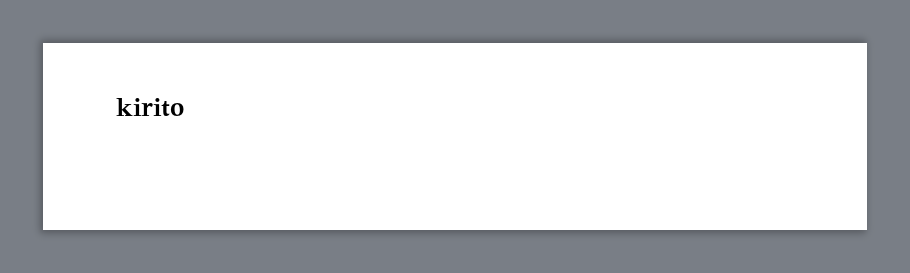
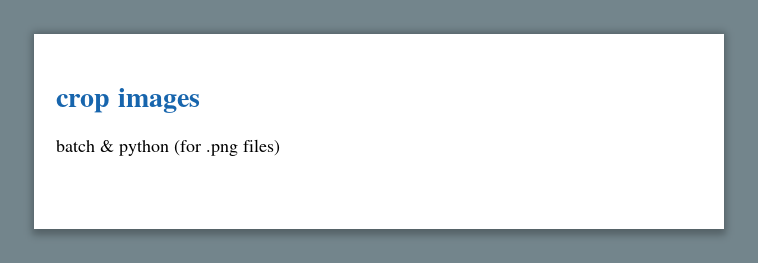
[116,98,184,117] kirito -> [56,88,200,113] [56,139,280,156] crop images // batch & python (for .png files)

